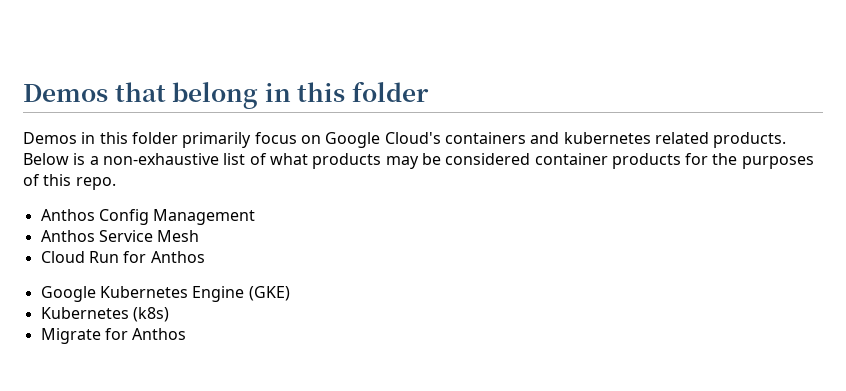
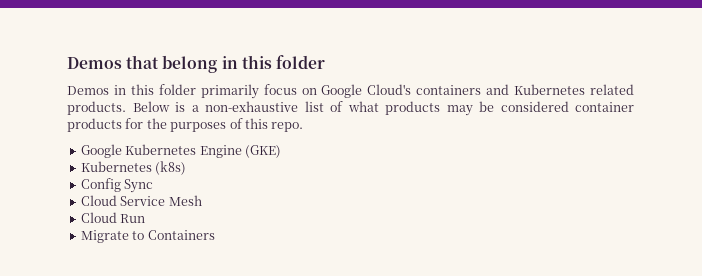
[563,132,651,144] kubernetes -> [514,84,586,95] Kubernetes
[40,209,256,225] [40,230,200,242] [40,251,205,263] // Anthos Config Management // Anthos Service Mesh // Cloud Run for Anthos -> (304, 127) none
(169, 314) none -> [80,178,154,193] [80,195,202,206] [80,212,146,223] // Config Sync // Cloud Service Mesh // Cloud Run
[104,328,187,340] for Anthos -> [132,230,215,240] to Containers

